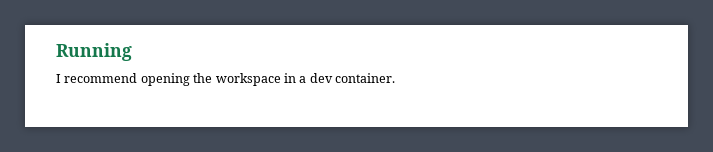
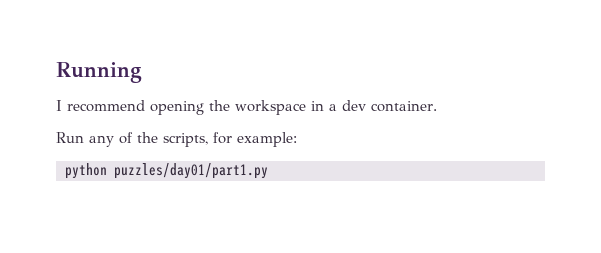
(395, 78) none -> [56,132,297,147] [65,163,268,179] // Run any of the scripts, for example: // python puzzles/day01/part1.py

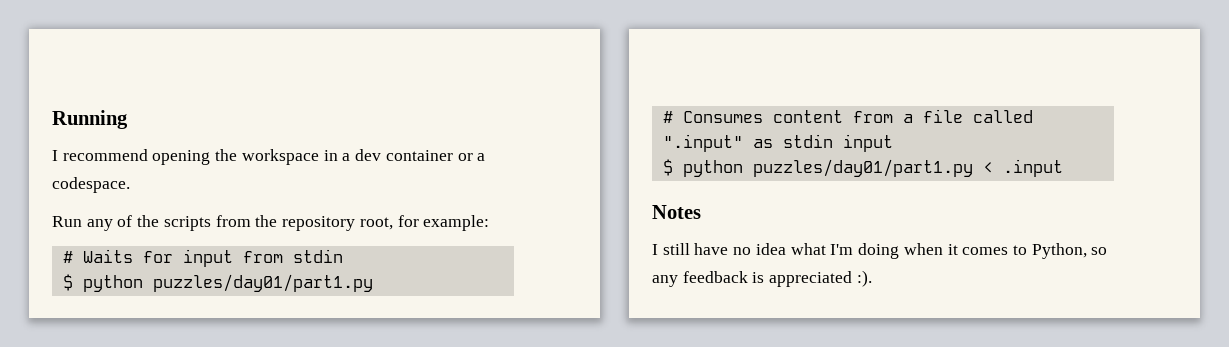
[371,101,437,112] container. -> [385,150,486,161] [52,177,130,193] container or a codespace.
[163,132,297,147] [65,163,268,179] scripts, for example: // python puzzles/day01/part1.py -> [163,215,490,231] [62,249,343,267] [62,274,373,292] [662,109,1033,123] [662,134,893,152] [662,159,1063,177] [652,205,701,219] [652,243,1108,259] [652,270,872,287] scripts from the repository root, for example: // # Waits for input from stdin // $ python puzzles/day01/part1.py // # Consumes content from a file called ".input" as stdin input // $ python puzzles/day01/part1.py < .input // Notes // I still have no idea what I'm doing when it comes to Python, so any feedback is appreciated :).

